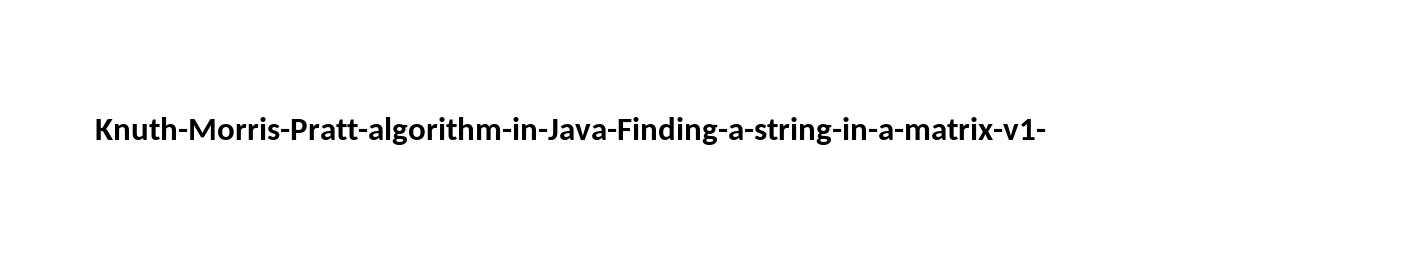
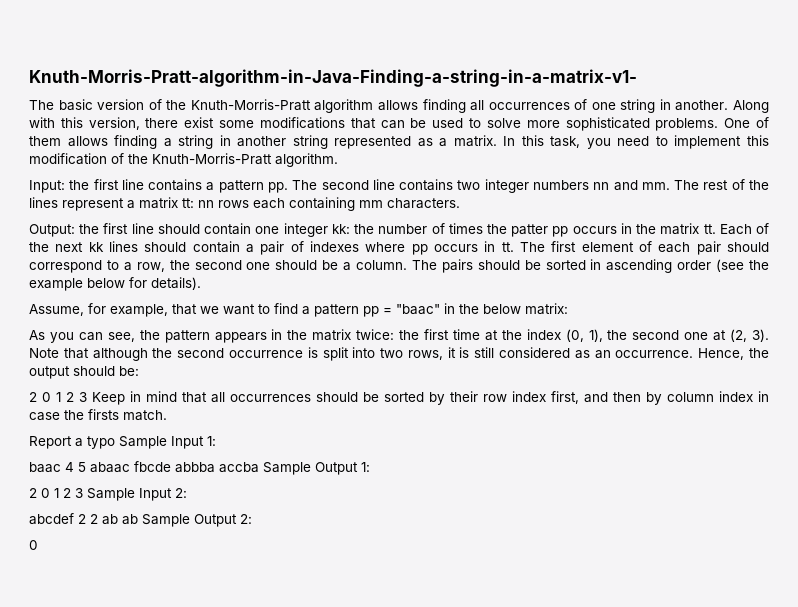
(1046, 131) none -> [29,99,769,113] [29,117,770,131] [29,135,769,149] [29,153,338,167] [29,179,770,193] [29,197,460,211] [29,223,770,237] [29,241,770,255] [29,259,769,273] [29,277,201,291] [29,303,568,317] [29,329,769,343] [29,347,769,361] [29,366,139,379] [29,391,769,405] [29,409,167,421] [29,436,216,449] [29,461,370,475] [29,488,187,501] [29,513,252,527] [29,540,38,550] // The basic version of the Knuth-Morris-Pratt algorithm allows finding all occurrences of one string in another. Along with this version, there exist some modifications that can be used to solve more sophisticated problems. One of them allows finding a string in another string represented as a matrix. In this task, you need to implement this modification of the Knuth-Morris-Pratt algorithm. // Input: the first line contains a pattern pp. The second line contains two integer numbers nn and mm. The rest of the lines represent a matrix tt: nn rows each containing mm characters. // Output: the first line should contain one integer kk: the number of times the patter pp occurs in the matrix tt. Each of the next kk lines should contain a pair of indexes where pp occurs in tt. The first element of each pair should correspond to a row, the second one should be a column. The pairs should be sorted in ascending order (see the example below for details). // Assume, for example, that we want to find a pattern pp = "baac" in the below matrix: // As you can see, the pattern appears in the matrix twice: the first time at the index (0, 1), the second one at (2, 3). Note that although the second occurrence is split into two rows, it is still considered as an occurrence. Hence, the output should be: // 2 0 1 2 3 Keep in mind that all occurrences should be sorted by their row index first, and then by column index in case the firsts match. // Report a typo Sample Input 1: // baac 4 5 abaac fbcde abbba accba Sample Output 1: // 2 0 1 2 3 Sample Input 2: // abcdef 2 2 ab ab Sample Output 2: // 0

